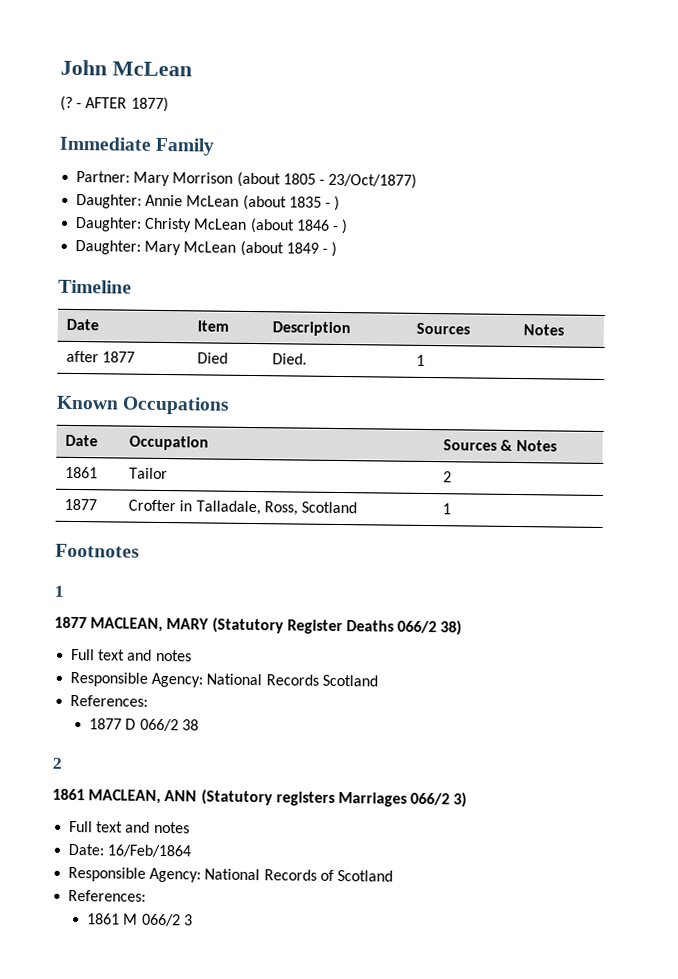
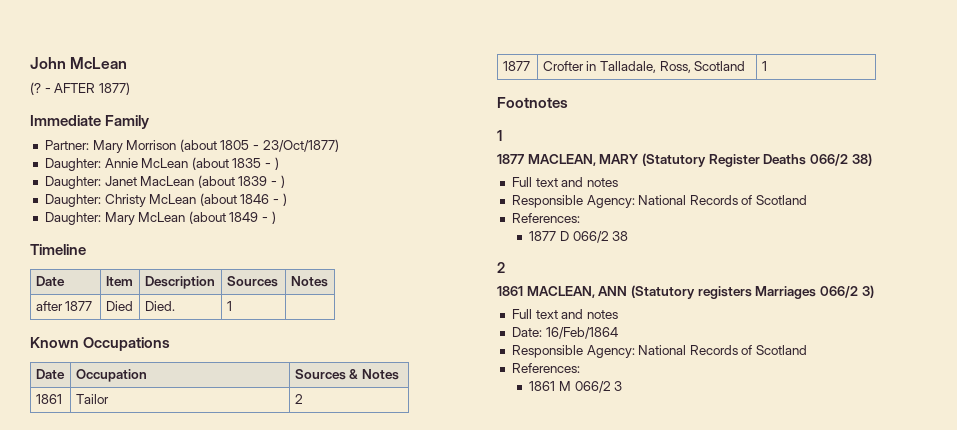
(341, 203) none -> [44,175,285,189] // Daughter: Janet MacLean (about 1839 - )
(319, 680) none -> [741,195,753,205] of

